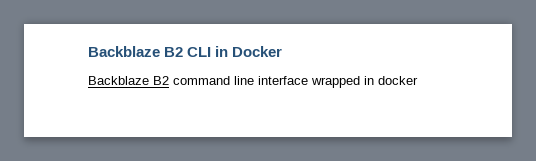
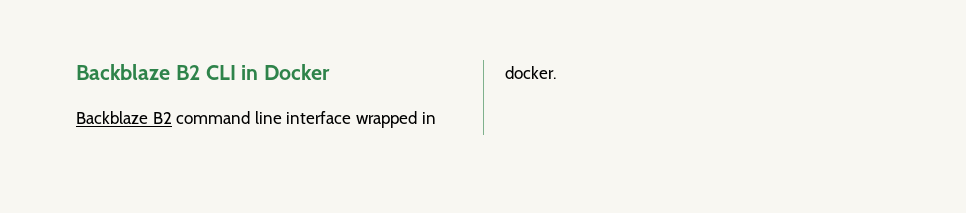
[378,76,418,85] docker -> [505,66,556,79] docker.

